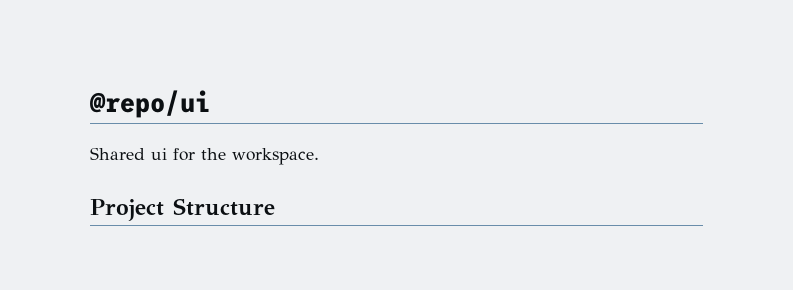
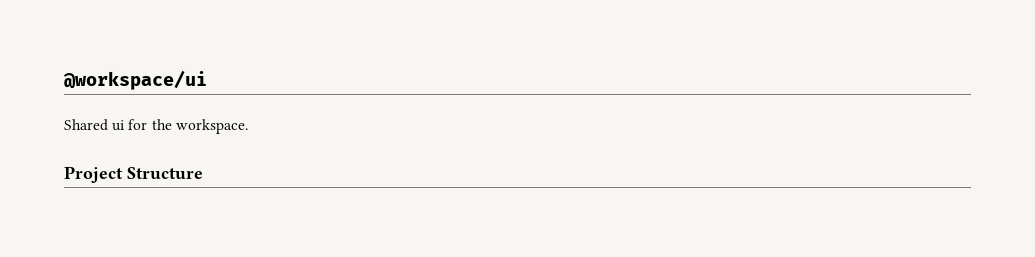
[90,90,210,118] @repo/ui -> [63,70,207,90] @workspace/ui

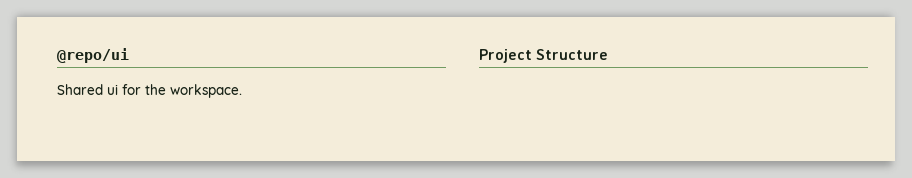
[63,70,207,90] @workspace/ui -> [57,48,129,63] @repo/ui

